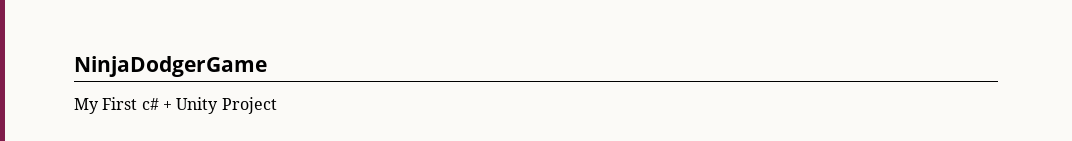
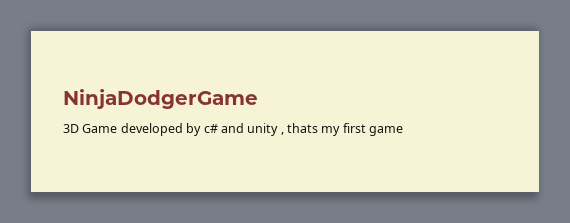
[74,97,277,114] My First c# + Unity Project -> [63,123,404,136] 3D Game developed by c# and unity , thats my first game

